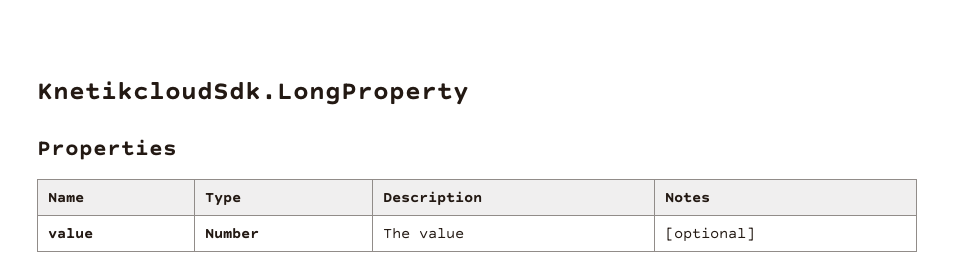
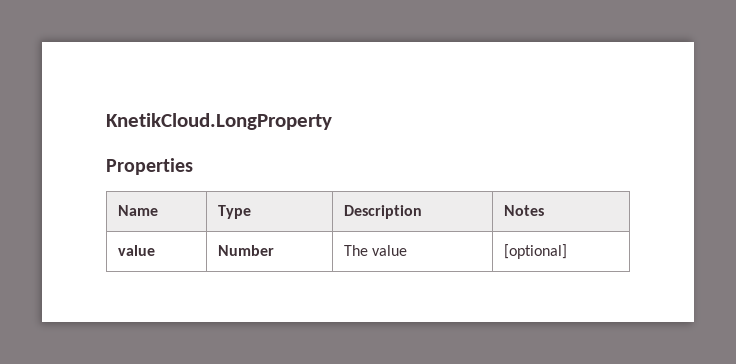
[37,81,469,105] KnetikcloudSdk.LongProperty -> [106,113,332,130] KnetikCloud.LongProperty

